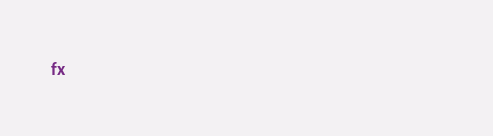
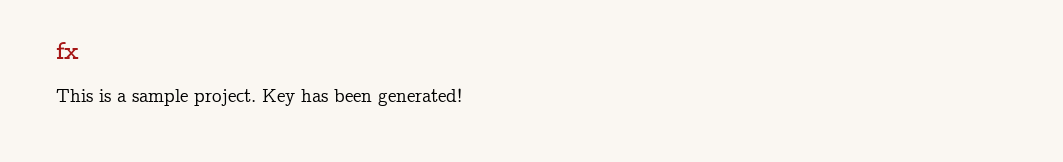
(66, 68) none -> [56,88,462,106] // This is a sample project. Key has been generated!

